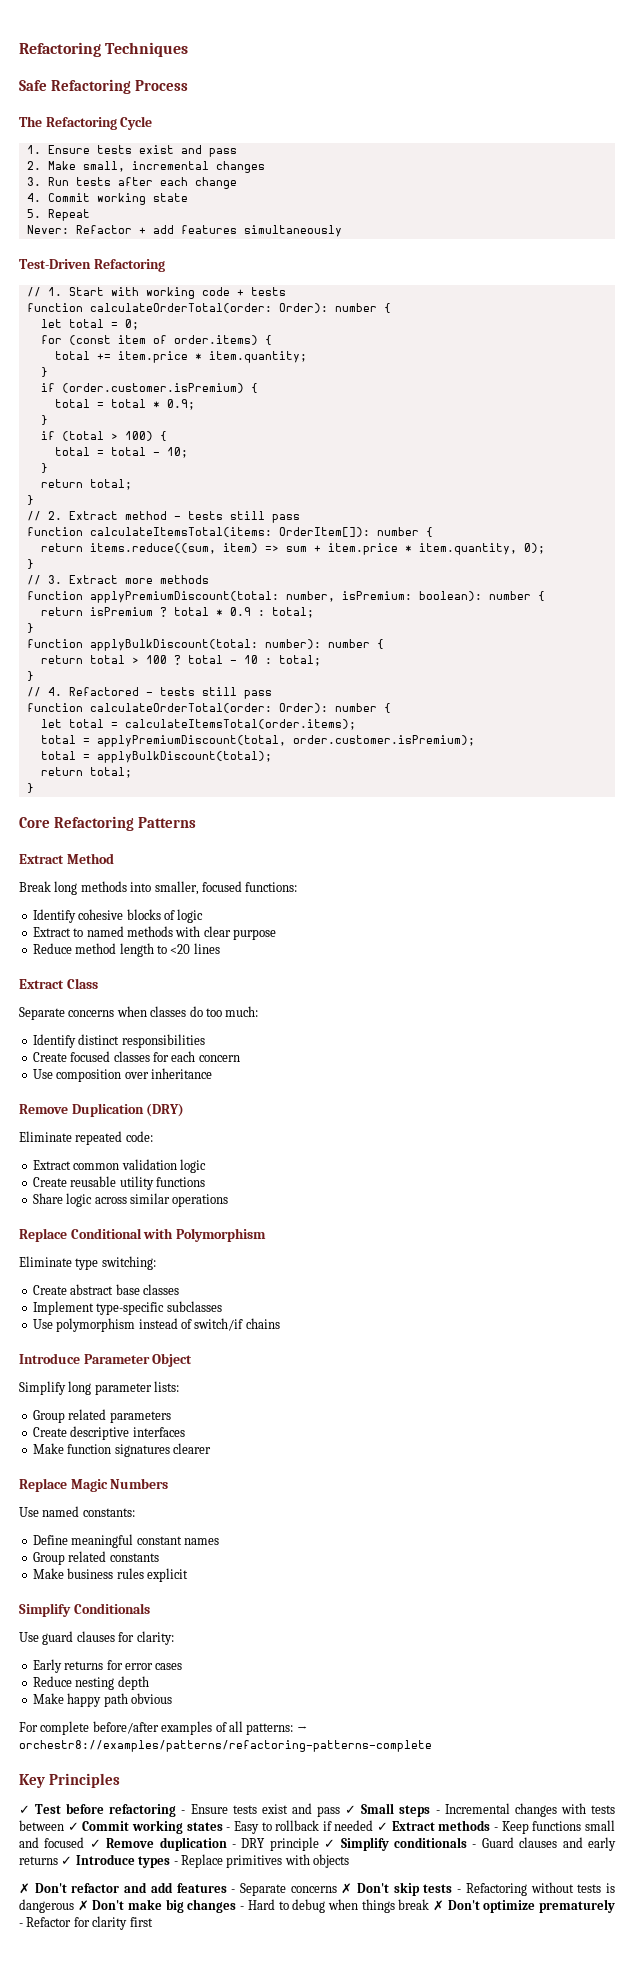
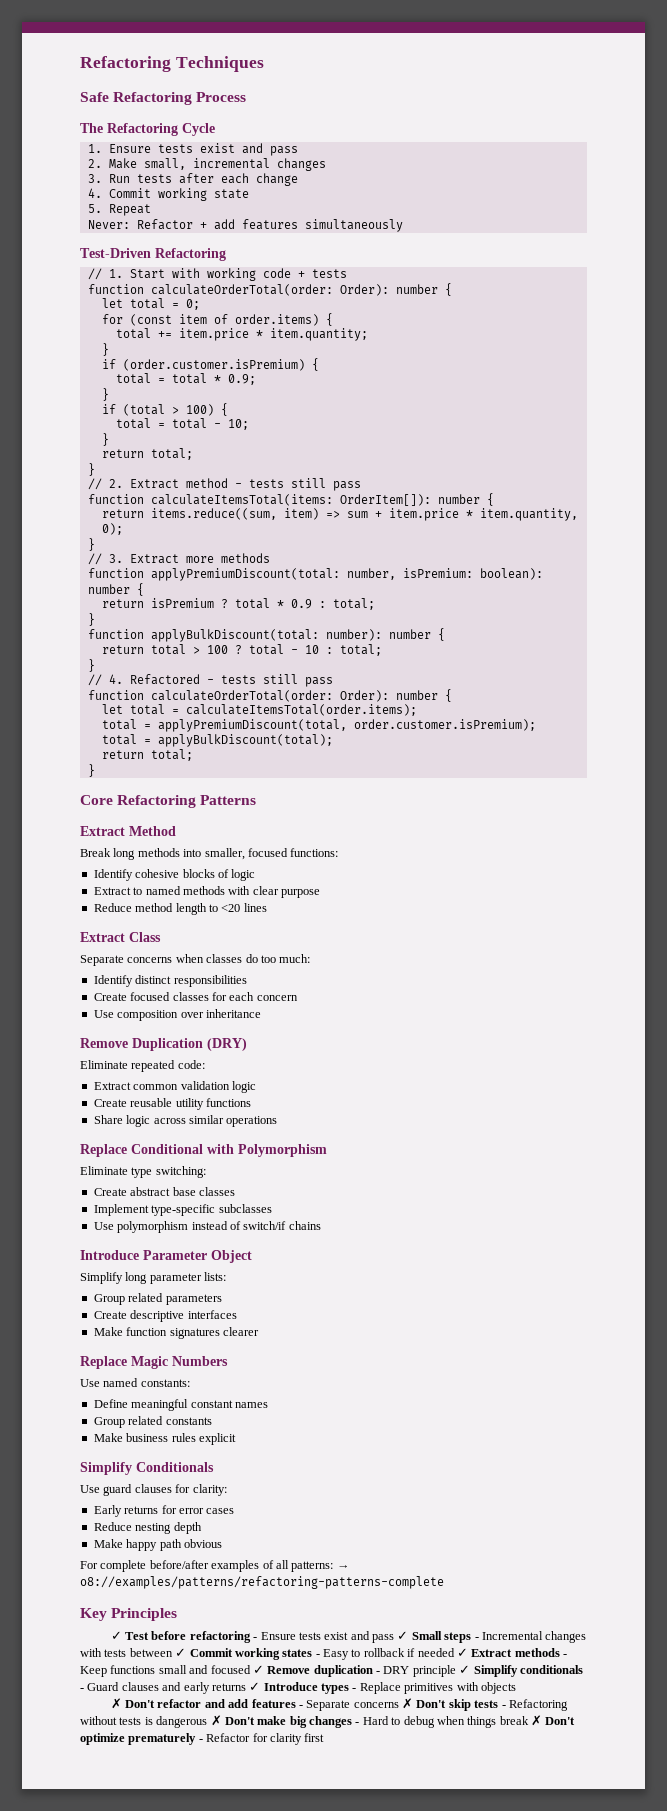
[19,1740,432,1752] orchestr8://examples/patterns/refactoring-patterns-complete -> [80,1576,444,1589] o8://examples/patterns/refactoring-patterns-complete

